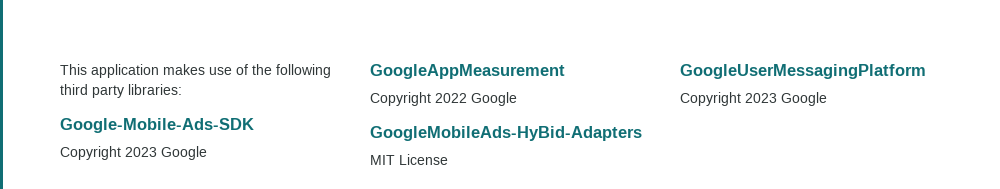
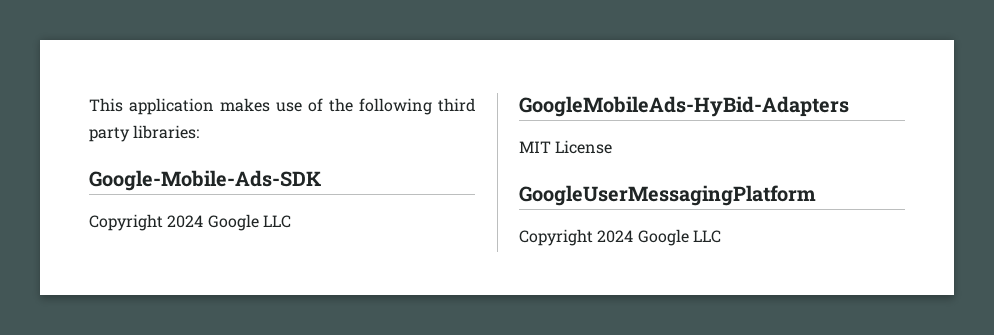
[125,146,207,160] [370,64,565,79] [370,92,517,106] 2023 Google // GoogleAppMeasurement // Copyright 2022 Google -> [167,214,291,231] 2024 Google LLC
[745,92,827,106] 2023 Google -> [597,229,721,246] 2024 Google LLC

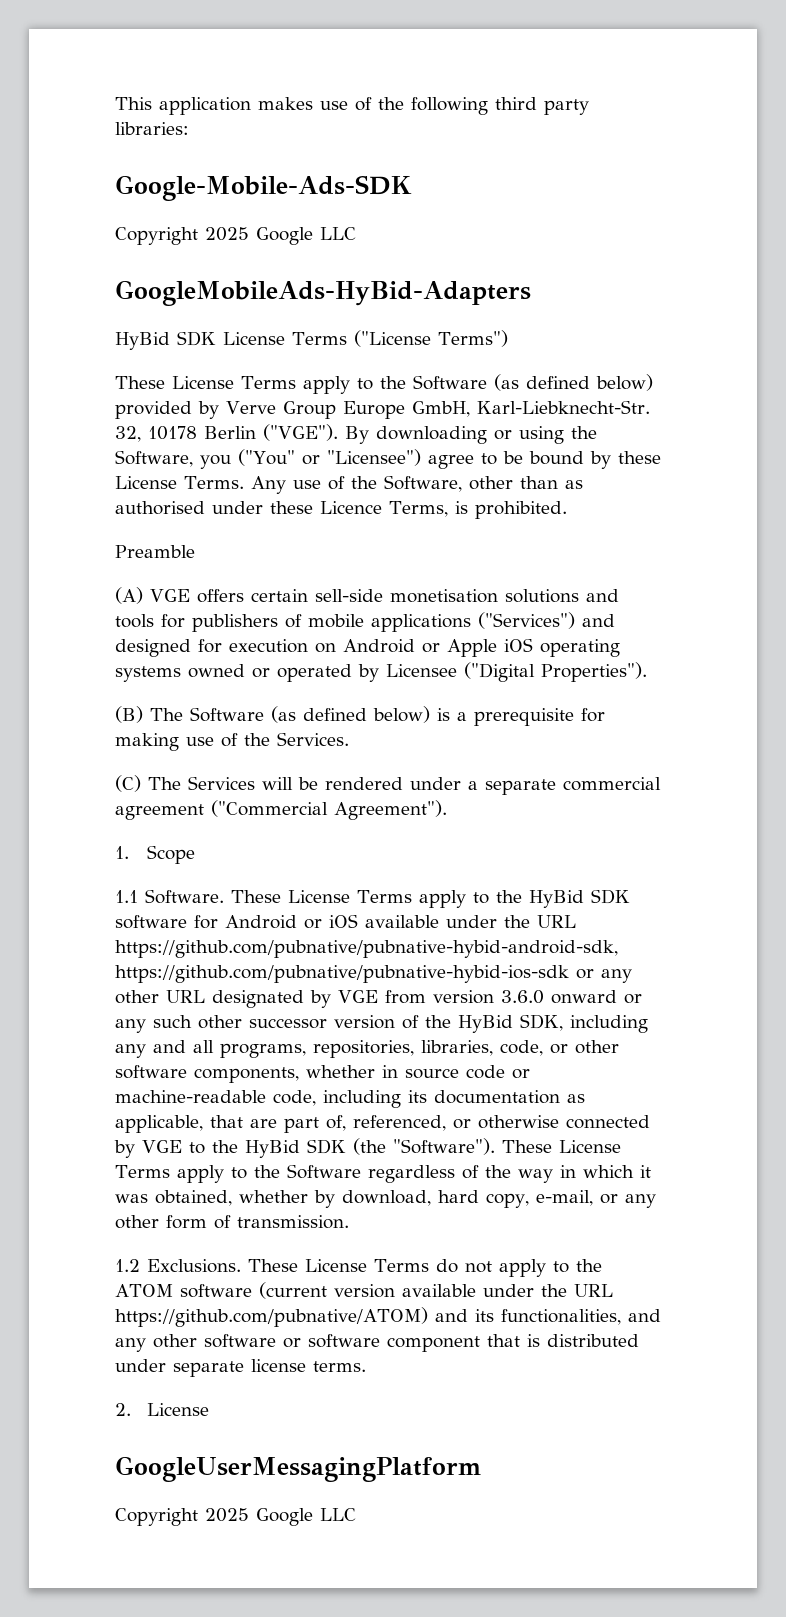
[167,215,204,228] 2024 -> [205,227,249,241] 2025
[519,141,551,153] MIT -> [115,330,508,350] [115,374,653,394] [115,400,650,419] [115,424,597,444] [115,449,661,469] [115,475,583,494] [115,501,567,519] [115,545,195,558] [115,587,619,604] [115,612,615,632] [115,638,620,657] [115,662,647,682] [115,706,605,726] [115,732,349,751] [115,775,661,795] [115,800,447,820] [115,845,196,864] [115,889,630,908] [115,914,576,929] [115,940,618,958] [115,965,632,983] [115,990,642,1008] [115,1014,648,1033] [115,1040,619,1058] [115,1065,530,1083] [115,1090,585,1108] [115,1115,650,1133] [114,1138,621,1158] [115,1164,651,1183] [115,1190,656,1208] [115,1215,349,1229] [115,1259,602,1277] [115,1282,613,1299] [115,1307,661,1327] [115,1334,639,1352] [115,1359,366,1377] [115,1403,131,1416] HyBid SDK License Terms ("License Terms") // These License Terms apply to the Software (as defined below) provided by Verve Group Europe GmbH, Karl-Liebknecht-Str. 32, 10178 Berlin ("VGE"). By downloading or using the Software, you ("You" or "Licensee") agree to be bound by these License Terms. Any use of the Software, other than as authorised under these Licence Terms, is prohibited. // Preamble // (A) VGE offers certain sell-side monetisation solutions and tools for publishers of mobile applications ("Services") and designed for execution on Android or Apple iOS operating systems owned or operated by Licensee ("Digital Properties"). // (B) The Software (as defined below) is a prerequisite for making use of the Services. // (C) The Services will be rendered under a separate commercial agreement ("Commercial Agreement"). // 1. Scope // 1.1 Software. These License Terms apply to the HyBid SDK software for Android or iOS available under the URL https://github.com/pubnative/pubnative-hybid-android-sdk, https://github.com/pubnative/pubnative-hybid-ios-sdk or any other URL designated by VGE from version 3.6.0 onward or any such other successor version of the HyBid SDK, including any and all programs, repositories, libraries, code, or other software components, whether in source code or machine-readable code, including its documentation as applicable, that are part of, referenced, or otherwise connected by VGE to the HyBid SDK (the "Software"). These License Terms apply to the Software regardless of the way in which it was obtained, whether by download, hard copy, e-mail, or any other form of transmission. // 1.2 Exclusions. These License Terms do not apply to the ATOM software (current version available under the URL https://github.com/pubnative/ATOM) and its functionalities, and any other software or software component that is distributed under separate license terms. // 2.
[597,230,634,243] 2024 -> [205,1508,249,1522] 2025

